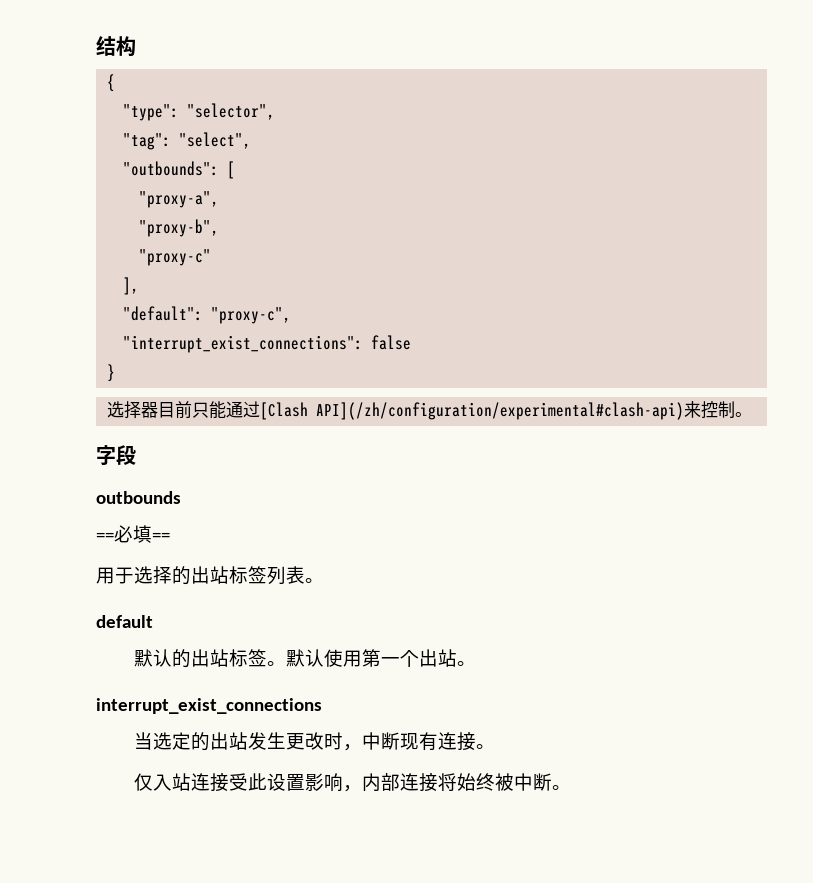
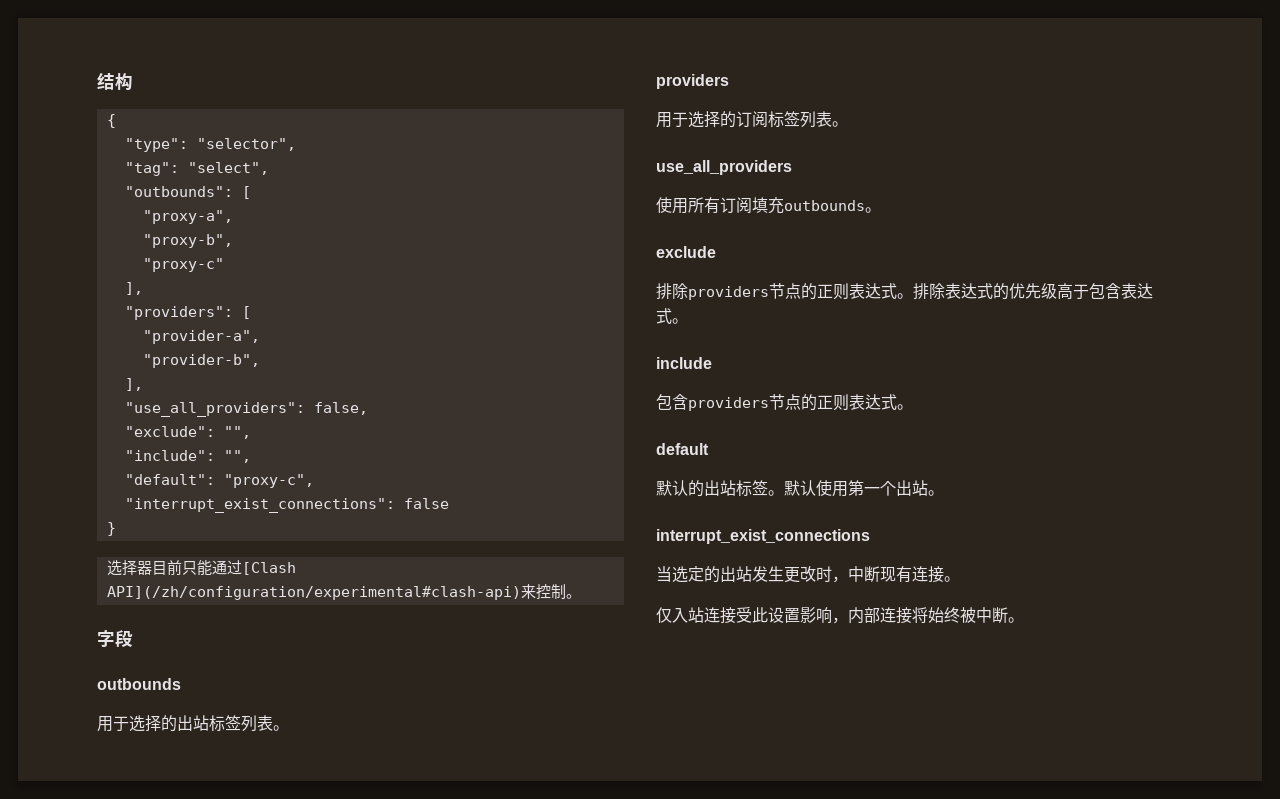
(140, 286) none -> [124,306,251,320] [142,330,260,344] [142,354,260,368] [124,378,143,391] [124,402,368,417] [124,426,251,439] [124,450,251,463] // "providers": [ // "provider-a", // "provider-b", // ], // "use_all_providers": false, // "exclude": "", // "include": "",
[96,525,170,543] // ==必填== -> (181, 684) none
(324, 580) none -> [656,74,729,89] [656,111,848,128] [656,160,792,175] [656,197,881,214] [656,246,716,258] [656,283,1153,300] [656,308,688,324] [656,357,712,369] [656,394,913,411] // providers // 用于选择的订阅标签列表。 // use_all_providers // 使用所有订阅填充outbounds。 // exclude // 排除providers节点的正则表达式。排除表达式的优先级高于包含表达式。 // include // 包含providers节点的正则表达式。

